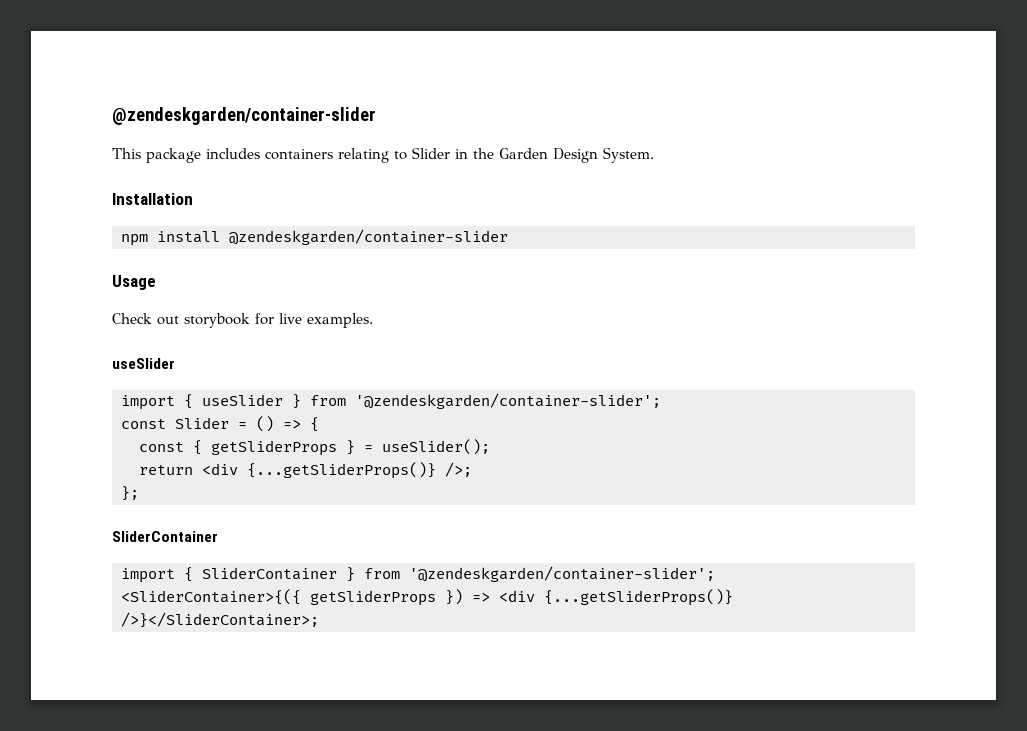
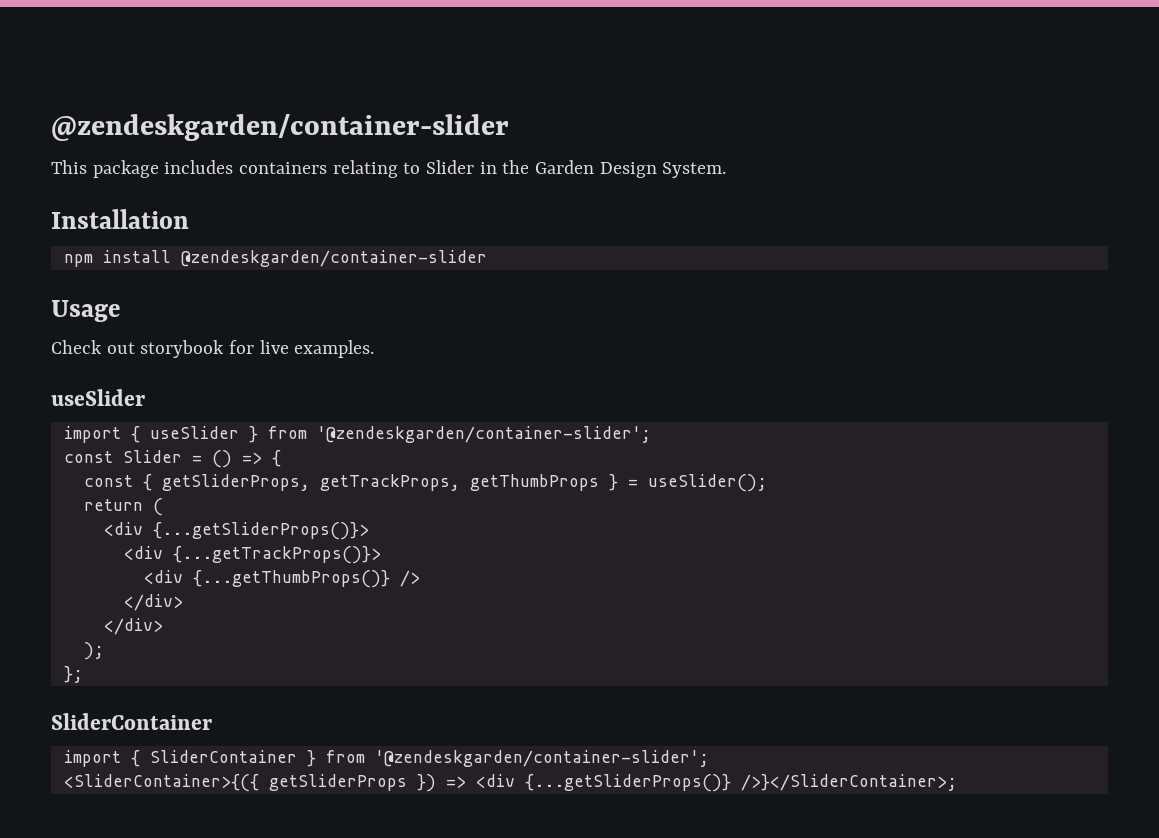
[211,440,337,456] getSliderProps -> [161,474,599,491] getSliderProps, getTrackProps, getThumbProps
[202,462,472,479] <div {...getSliderProps()} />; -> [152,498,163,516] [103,522,369,540] [123,546,381,564] [143,570,420,588] [123,594,183,611] [103,618,163,635] [83,642,104,660] ( // <div {...getSliderProps()}> // <div {...getTrackProps()}> // <div {...getThumbProps()} /> // </div> // </div> // );

